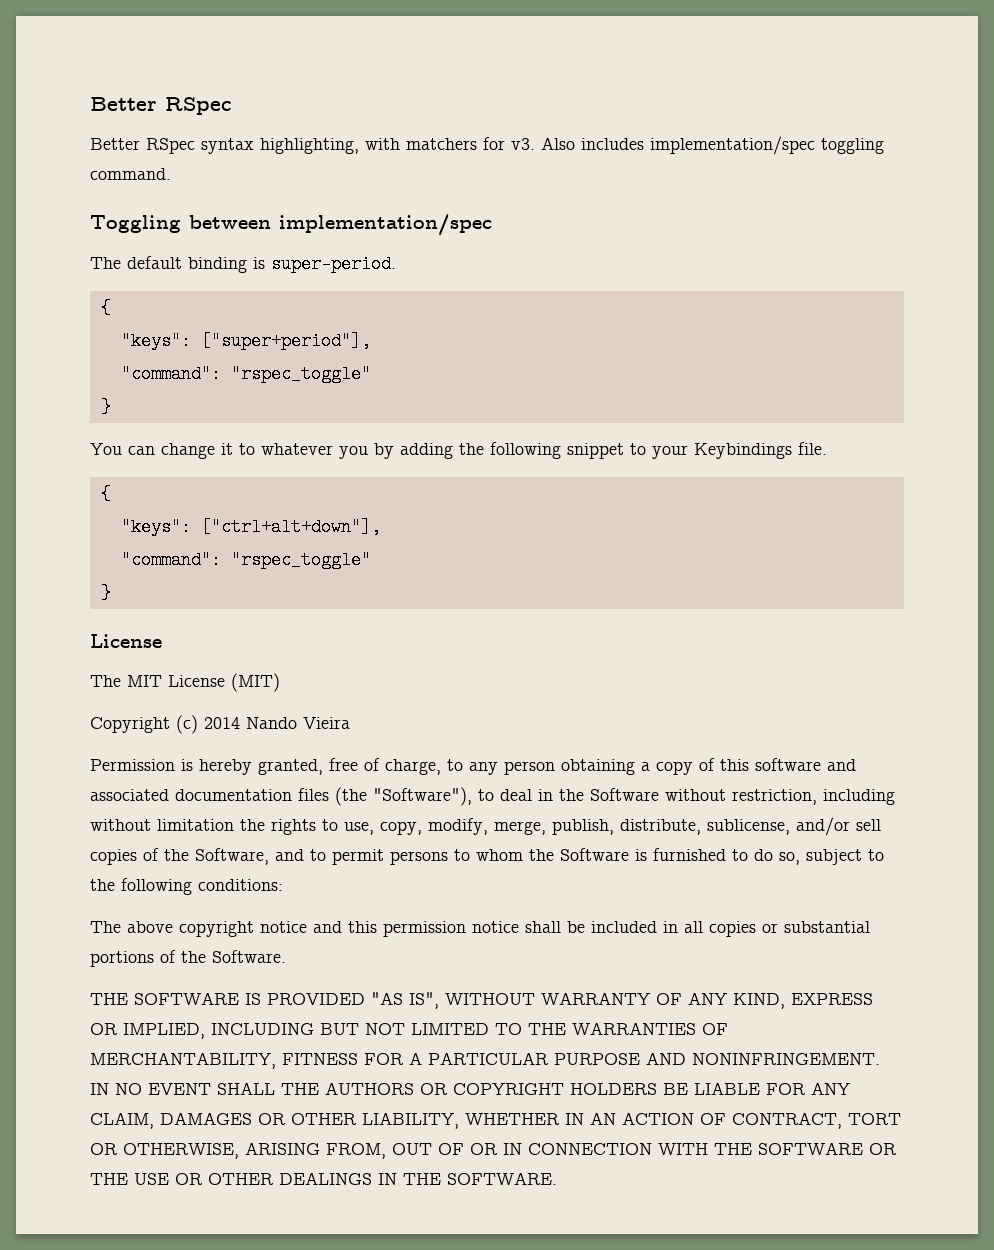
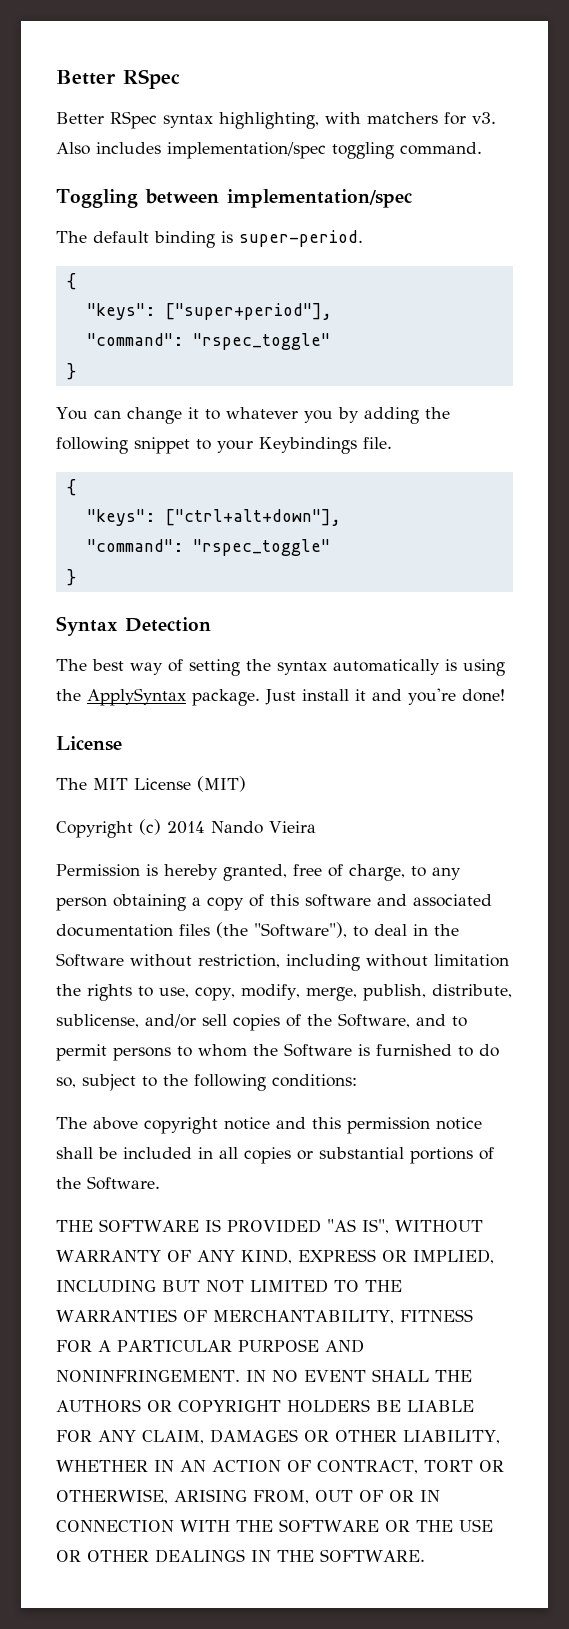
(111, 593) none -> [56,616,211,636] [56,659,505,676] [56,688,505,706] // Syntax Detection // The best way of setting the syntax automatically is using the ApplySyntax package. Just install it and you're done!

